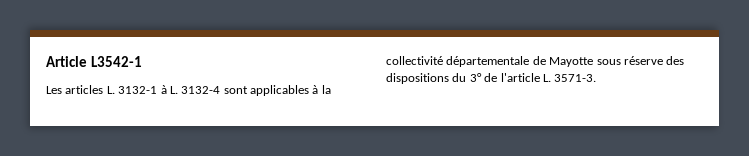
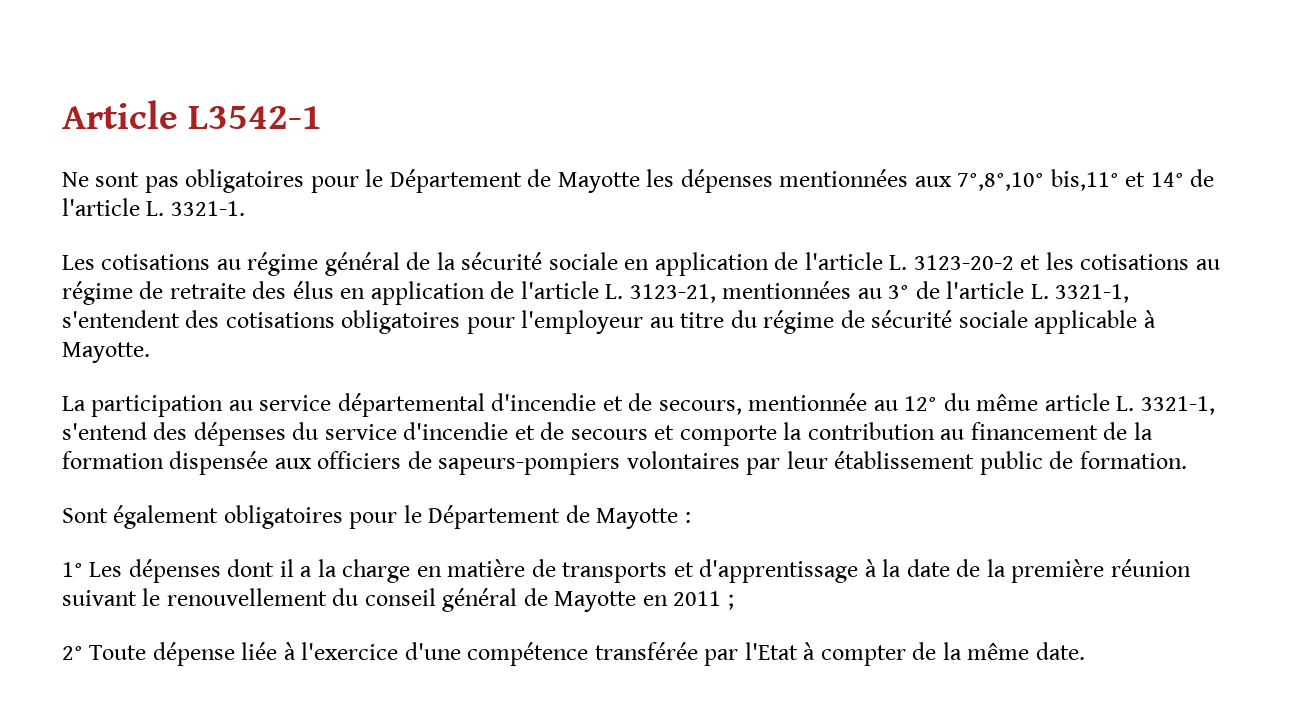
[46,85,331,96] [386,56,685,67] [386,73,597,84] Les articles L. 3132-1 à L. 3132-4 sont applicables à la collectivité départementale de Mayotte sous réserve des dispositions du 3° de l'article L. 3571-3. -> [62,169,1215,193] [62,198,245,216] [62,252,1220,276] [62,281,1130,305] [62,310,1156,334] [62,342,150,363] [62,393,1215,417] [62,422,1153,446] [62,451,1187,475] [62,505,691,529] [62,559,1191,583] [62,588,734,612] [62,642,1085,666] Ne sont pas obligatoires pour le Département de Mayotte les dépenses mentionnées aux 7°,8°,10° bis,11° et 14° de l'article L. 3321-1. // Les cotisations au régime général de la sécurité sociale en application de l'article L. 3123-20-2 et les cotisations au régime de retraite des élus en application de l'article L. 3123-21, mentionnées au 3° de l'article L. 3321-1, s'entendent des cotisations obligatoires pour l'employeur au titre du régime de sécurité sociale applicable à Mayotte. // La participation au service départemental d'incendie et de secours, mentionnée au 12° du même article L. 3321-1, s'entend des dépenses du service d'incendie et de secours et comporte la contribution au financement de la formation dispensée aux officiers de sapeurs-pompiers volontaires par leur établissement public de formation. // Sont également obligatoires pour le Département de Mayotte : // 1° Les dépenses dont il a la charge en matière de transports et d'apprentissage à la date de la première réunion suivant le renouvellement du conseil général de Mayotte en 2011 ; // 2° Toute dépense liée à l'exercice d'une compétence transférée par l'Etat à compter de la même date.

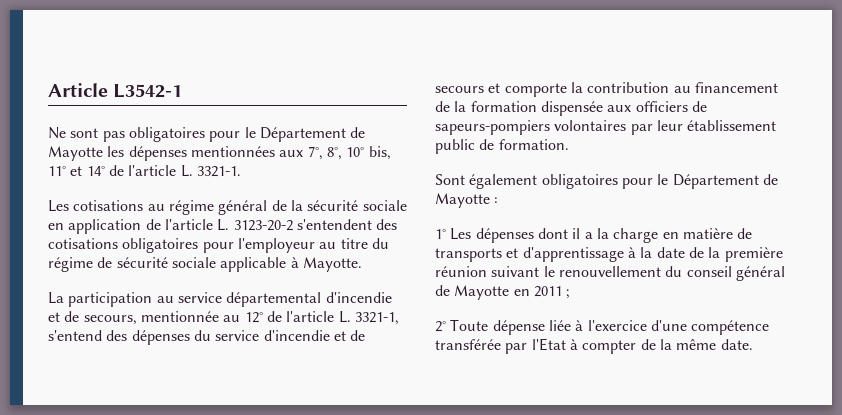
[957,169,1119,191] 7°,8°,10° bis,11° -> [307,146,391,160] [48,166,66,176] 7°, 8°, 10° bis, 11°
[1020,252,1220,270] [62,281,1130,305] et les cotisations au régime de retraite des élus en application de l'article L. 3123-21, mentionnées au 3° de l'article L. 3321-1, -> (293, 225) none
[943,393,1110,411] du même article -> [266,311,335,322] de l'article

